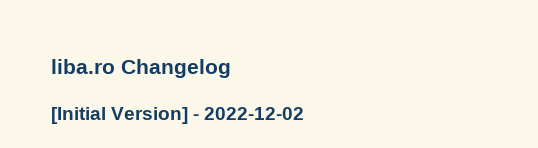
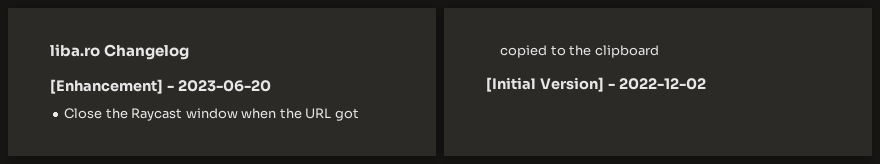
(231, 68) none -> [50,79,271,94] [64,108,359,121] [500,45,659,58] // [Enhancement] - 2023-06-20 // Close the Raycast window when the URL got copied to the clipboard

